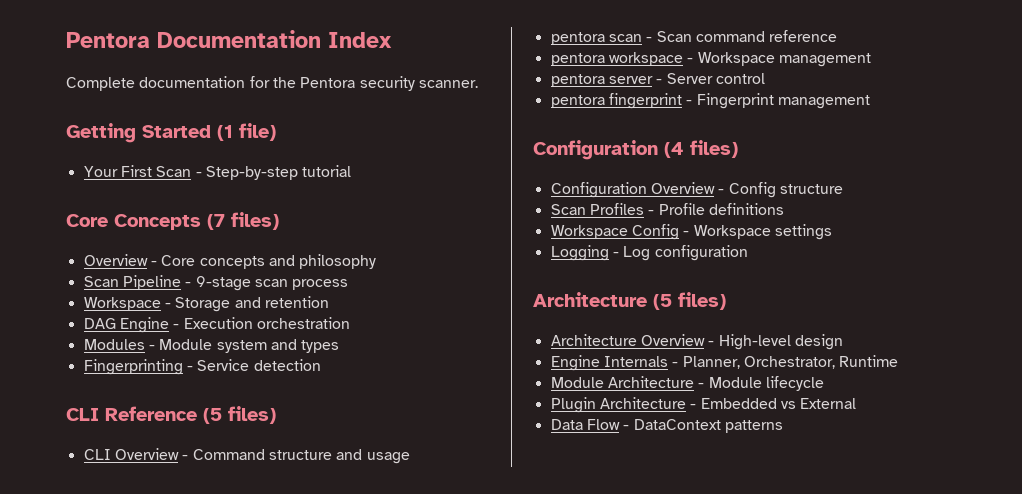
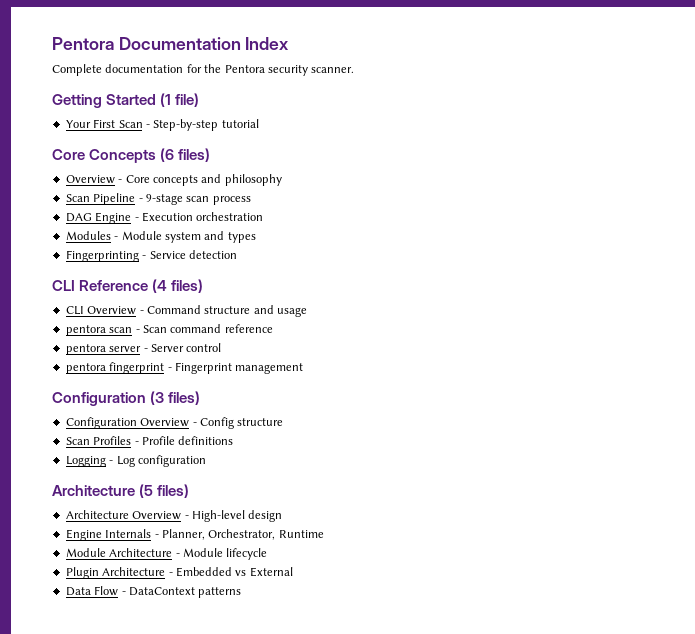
[207,214,225,230] (7 -> [160,148,175,162] (6
[83,296,329,312] // Workspace - Storage and retention -> (251, 200) none
[203,408,222,424] (5 -> [152,279,168,293] (4
[550,52,871,67] // pentora workspace - Workspace management -> (273, 328) none
[664,142,684,158] (4 -> [150,391,165,405] (3
[550,224,832,240] // Workspace Config - Workspace settings -> (234, 440) none

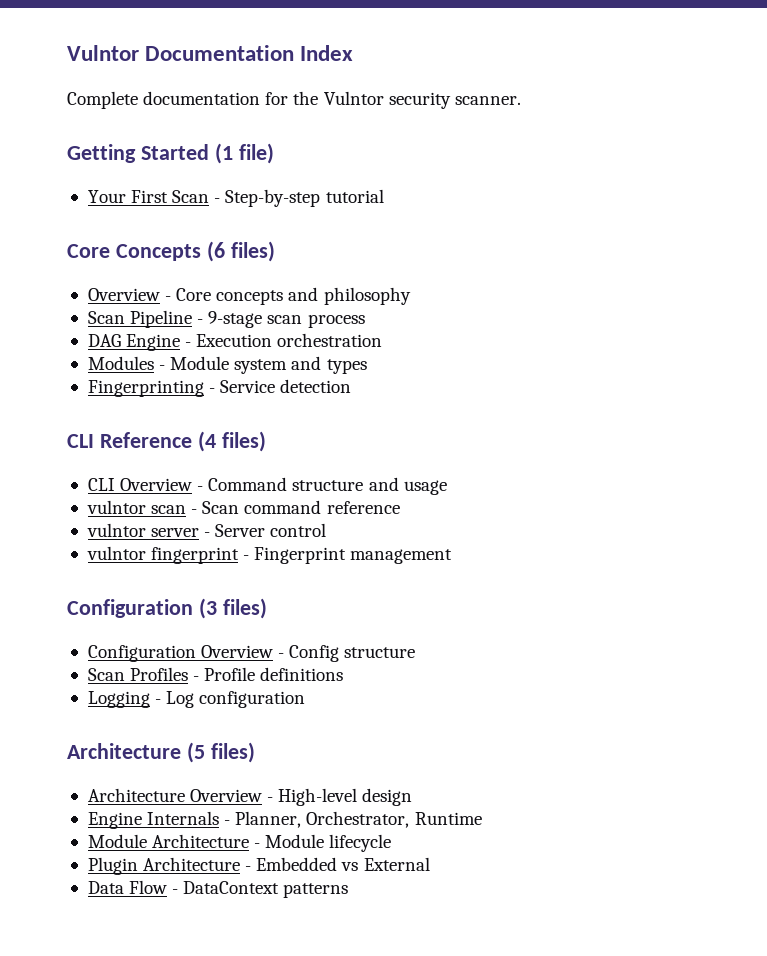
[52,37,114,50] Pentora -> [67,45,139,61] Vulntor
[224,65,265,73] Pentora -> [323,91,384,105] Vulntor
[65,325,106,336] pentora -> [86,500,146,514] vulntor
[65,344,106,355] pentora -> [86,523,146,537] vulntor
[65,363,106,374] pentora -> [86,546,146,560] vulntor

